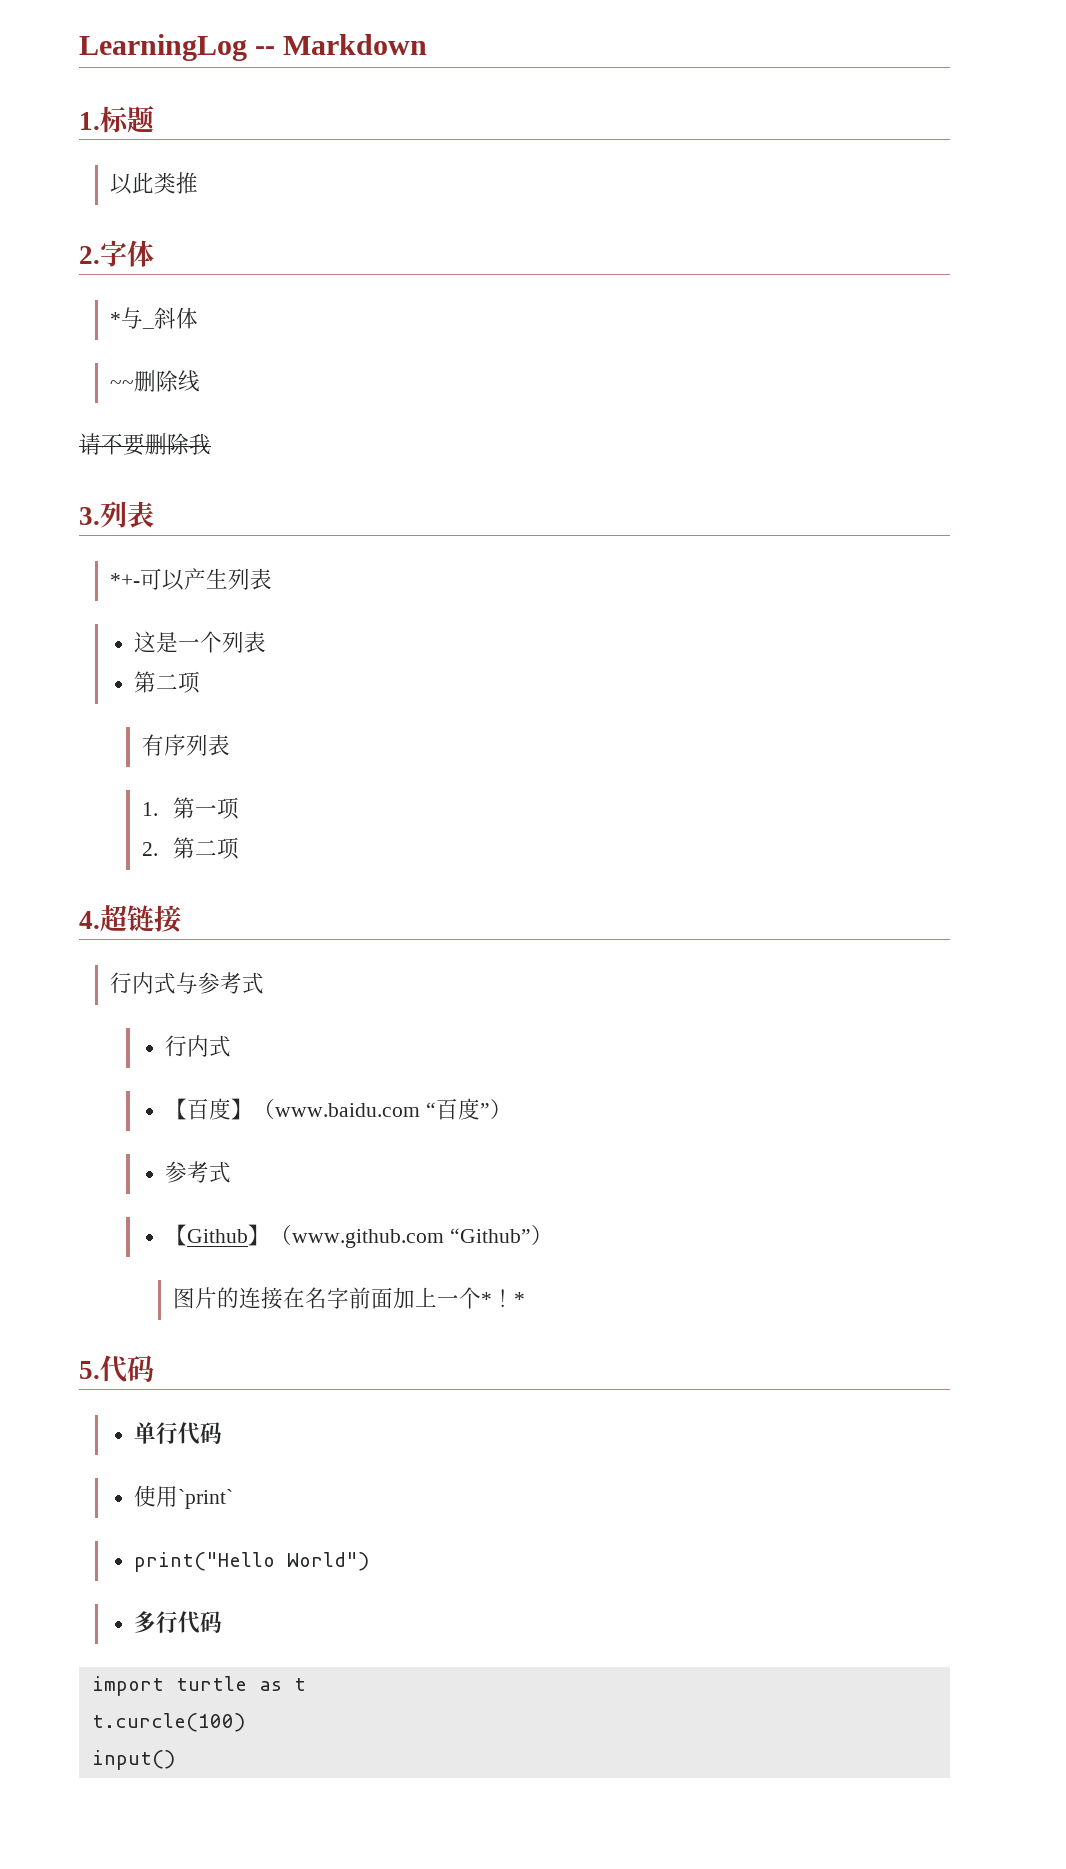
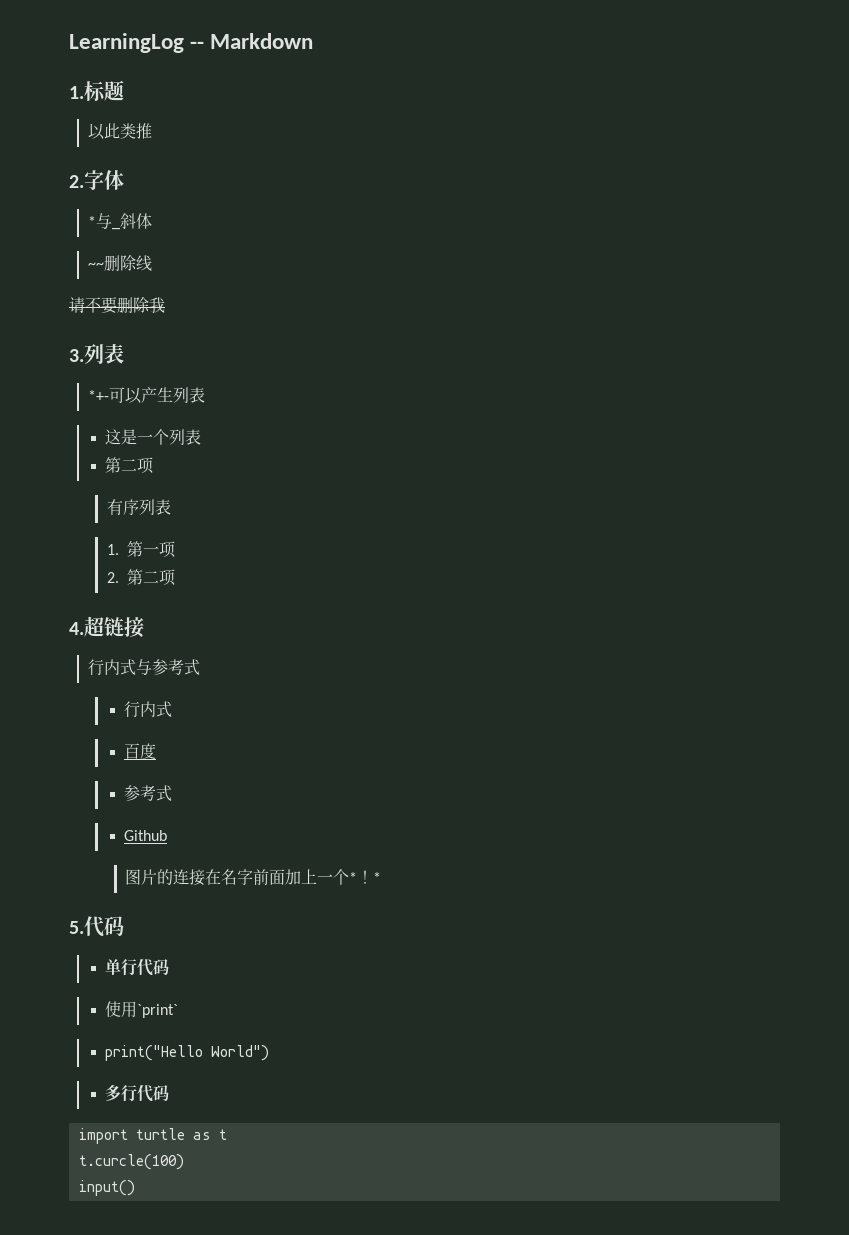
[165,1098,512,1120] [165,1161,232,1183] [165,1224,188,1246] 【百度】（www.baidu.com “百度”） // 参考式 // 【 -> [124,743,157,759] [124,785,173,801] 百度 // 参考式 //
[248,1224,553,1248] 】（www.github.com “Github”） -> (168, 835) none

